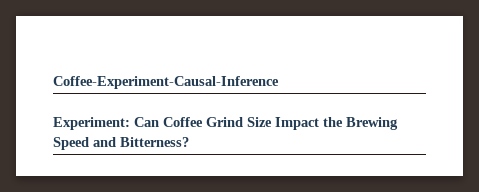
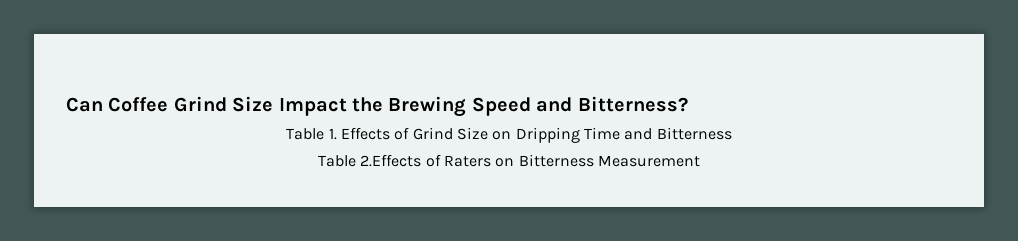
[53,76,279,89] [53,117,130,130] Coffee-Experiment-Causal-Inference // Experiment: -> (66, 104) none
(189, 142) none -> [286,127,732,143] [318,154,700,167] // Table 1. Effects of Grind Size on Dripping Time and Bitterness // Table 2.Effects of Raters on Bitterness Measurement

